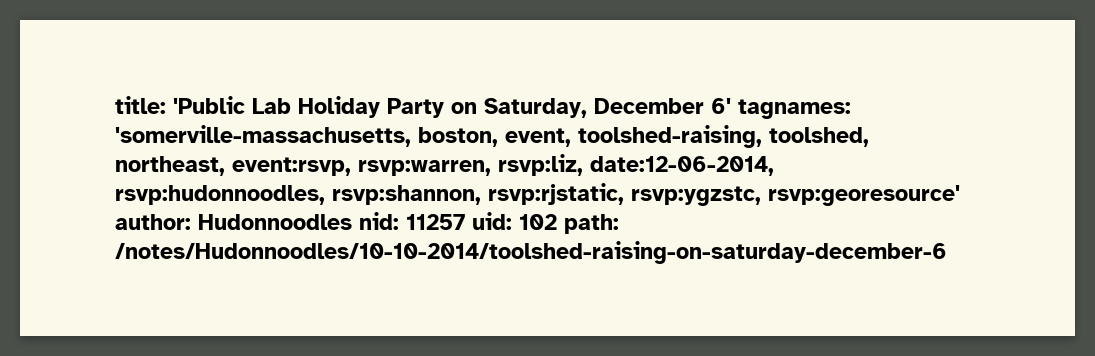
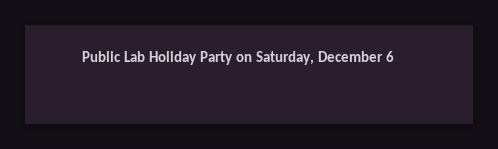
[115,96,245,114] title: 'Public -> [82,51,121,62] Public
[711,98,851,119] [115,125,869,148] [115,154,774,176] [115,183,960,206] [115,212,619,234] [115,241,947,264] 6' tagnames: 'somerville-massachusetts, boston, event, toolshed-raising, toolshed, northeast, event:rsvp, rsvp:warren, rsvp:liz, date:12-06-2014, rsvp:hudonnoodles, rsvp:shannon, rsvp:rjstatic, rsvp:ygzstc, rsvp:georesource' author: Hudonnoodles nid: 11257 uid: 102 path: /notes/Hudonnoodles/10-10-2014/toolshed-raising-on-saturday-december-6 -> [386,51,395,62] 6

